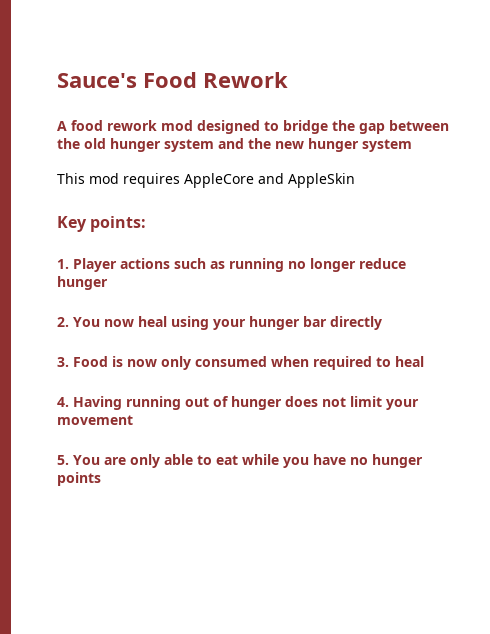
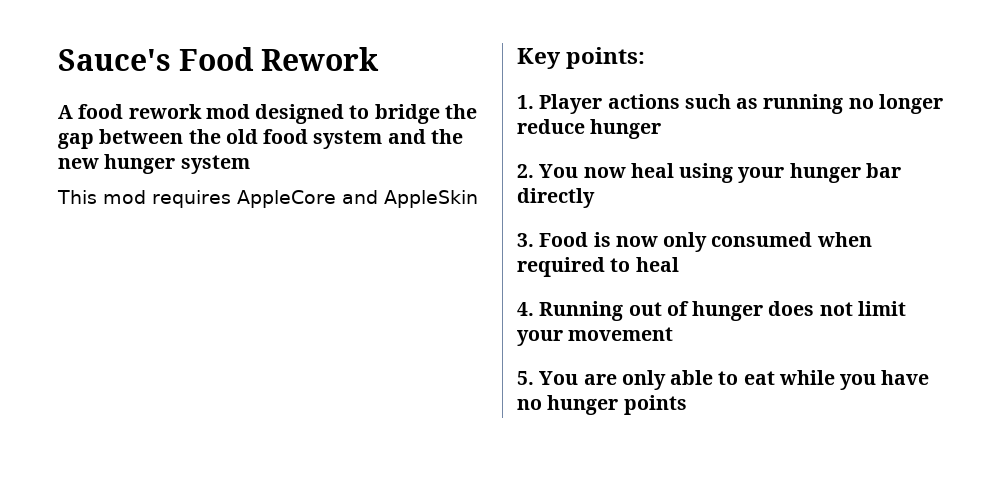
[110,138,161,152] hunger -> [263,129,309,144] food
[73,396,181,410] Having running -> [539,301,624,321] Running

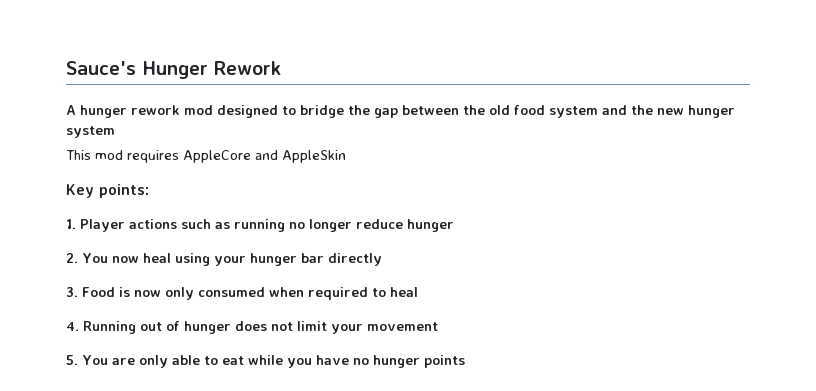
[179,47,255,71] Food -> [142,61,208,79] Hunger
[78,104,124,119] food -> [80,105,127,118] hunger

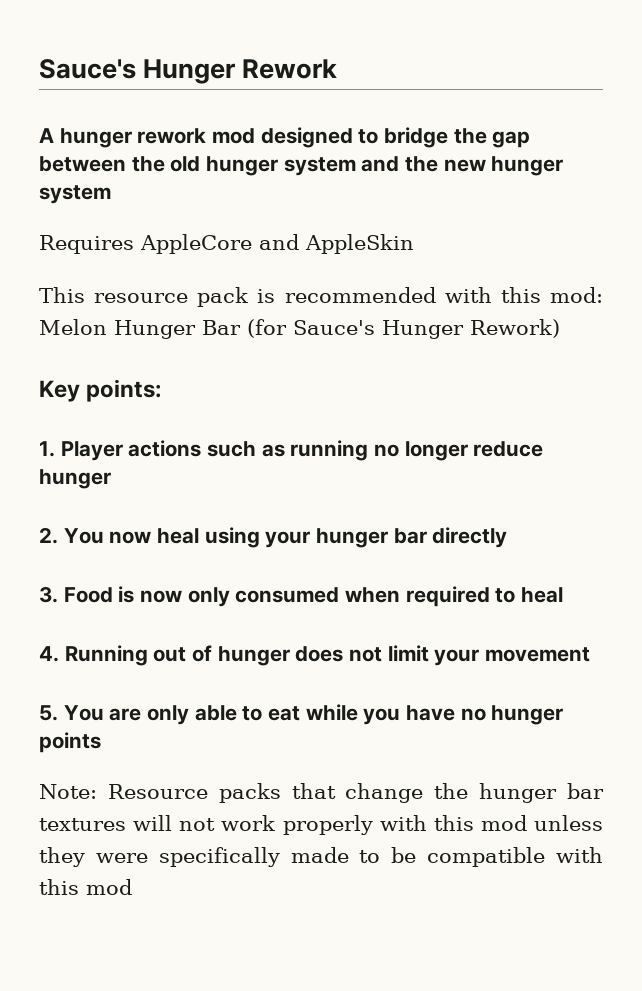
[514,105,545,115] food -> [206,156,279,176] hunger
[66,150,179,163] This mod requires -> [39,235,134,254] Requires
(346, 156) none -> [39,287,603,307] [39,319,560,339] // This resource pack is recommended with this mod: Melon Hunger Bar (for Sauce's Hunger Rework)
(465, 361) none -> [39,783,604,803] [39,815,603,835] [39,847,603,867] [39,879,132,895] // Note: Resource packs that change the hunger bar textures will not work properly with this mod unless they were specifically made to be compatible with this mod

